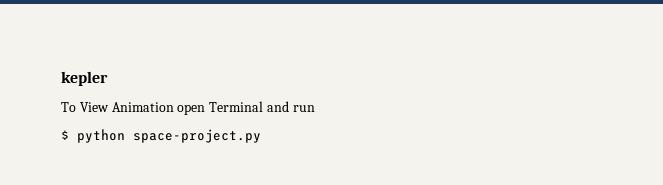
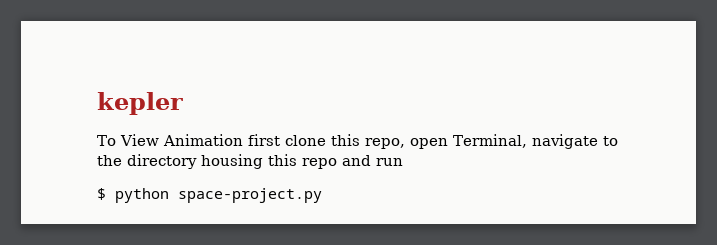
[177,101,264,115] open Terminal -> [247,134,618,149] [97,154,337,169] first clone this repo, open Terminal, navigate to the directory housing this repo

